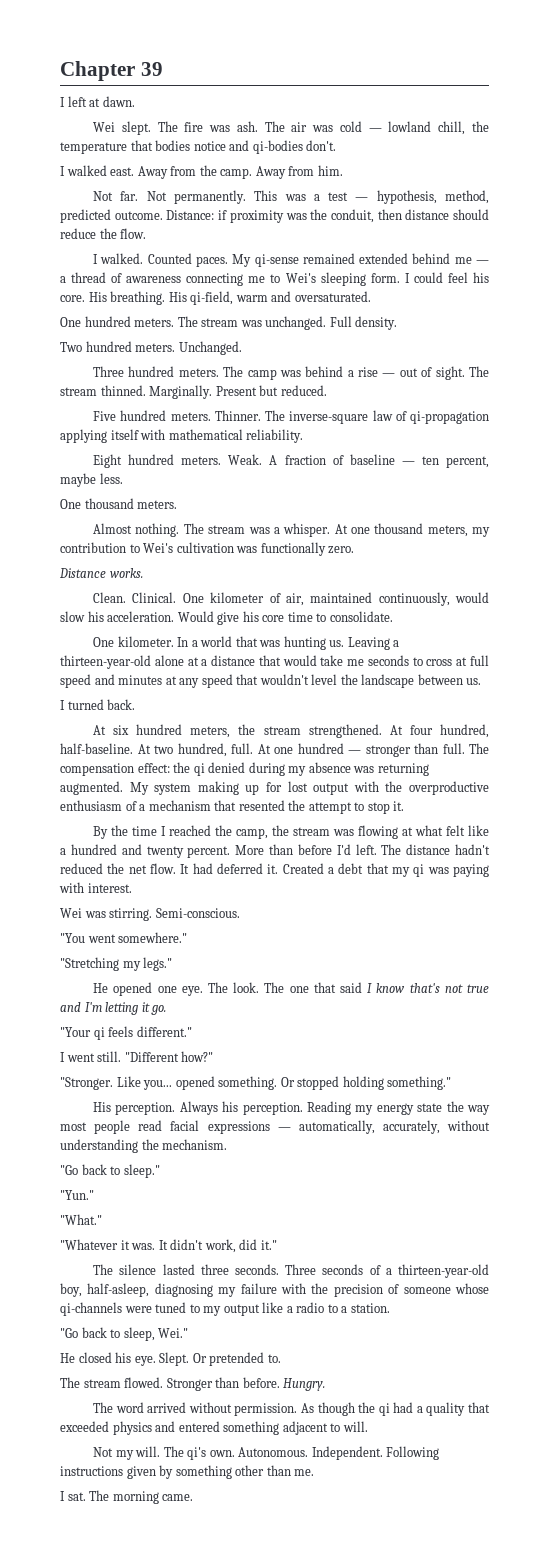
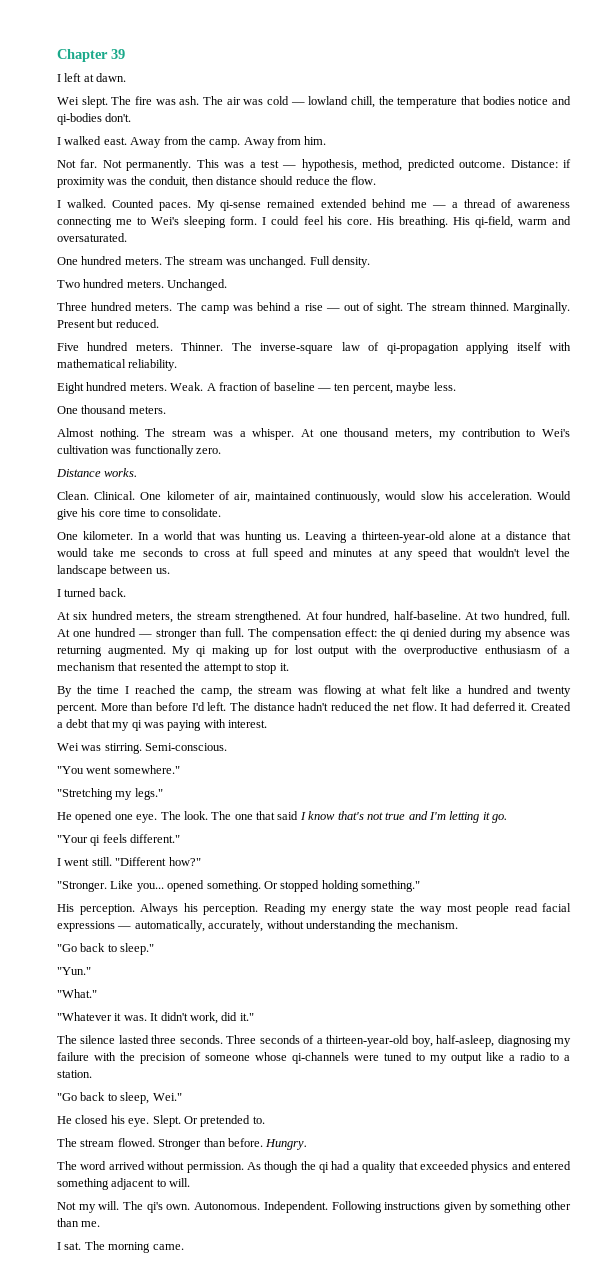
[154,783,192,795] system -> [195,646,206,657] qi

